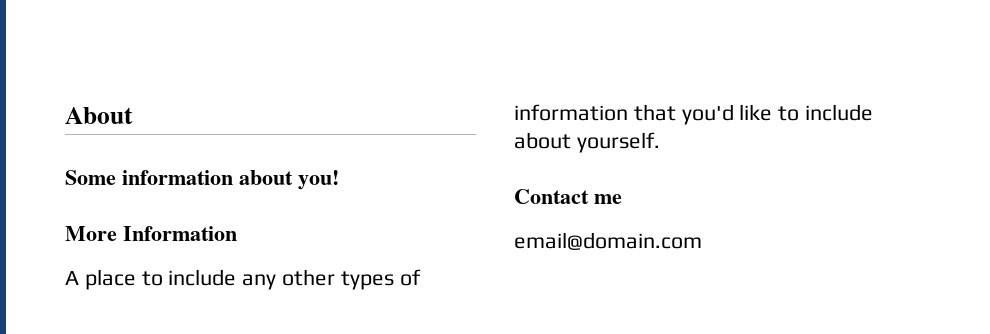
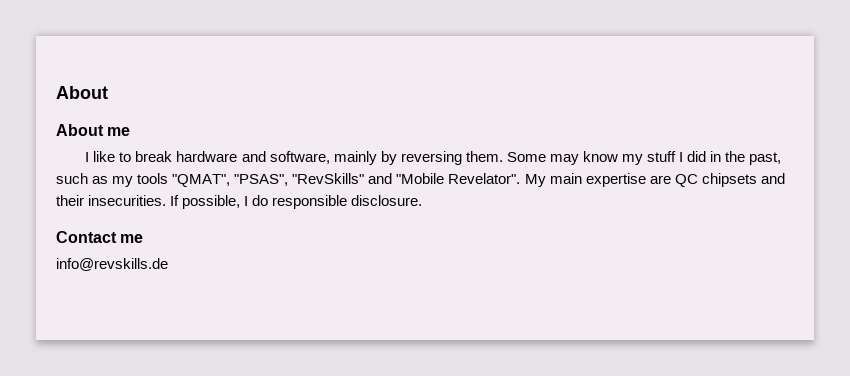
[65,170,339,190] [65,226,237,241] [65,269,421,290] [514,104,874,125] [514,132,660,153] Some information about you! // More Information // A place to include any other types of information that you'd like to include about yourself. -> [56,124,131,136] [85,151,782,165] [56,173,785,187] [56,195,423,209] About me // I like to break hardware and software, mainly by reversing them. Some may know my stuff I did in the past, such as my tools "QMAT", "PSAS", "RevSkills" and "Mobile Revelator". My main expertise are QC chipsets and their insecurities. If possible, I do responsible disclosure.
[514,232,702,250] email@domain.com -> [56,258,168,271] info@revskills.de

